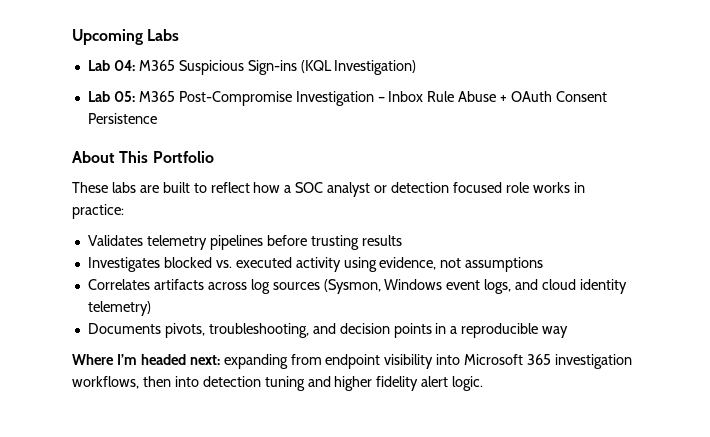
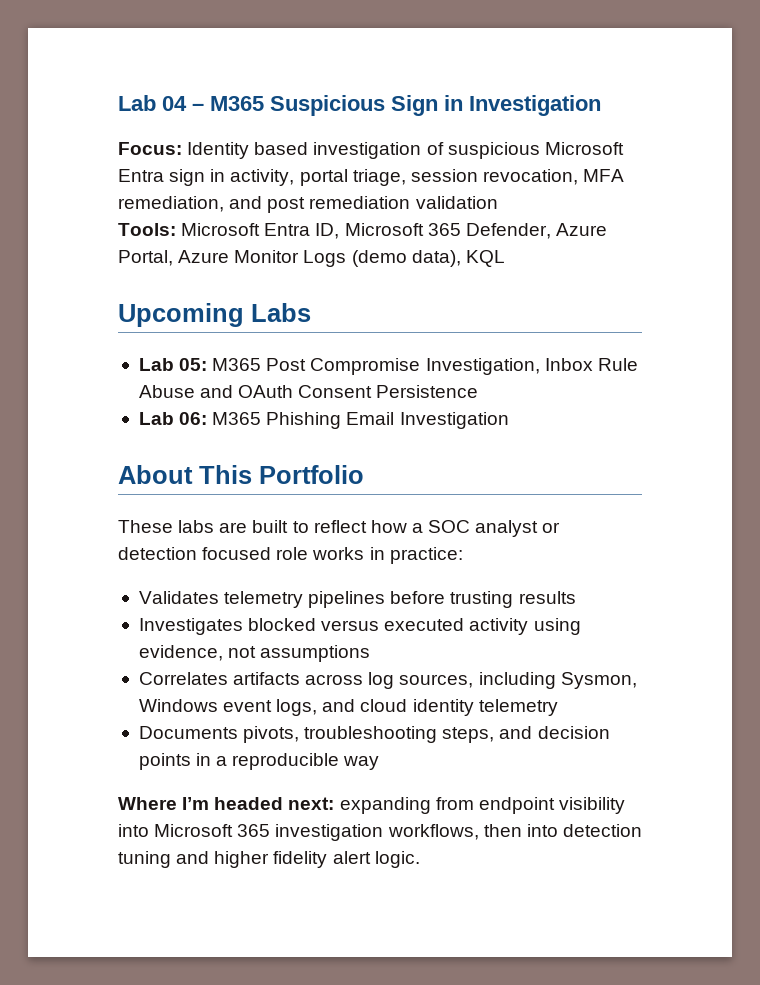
[72,29,180,45] [87,60,417,75] Upcoming Labs // Lab 04: M365 Suspicious Sign-ins (KQL Investigation) -> [118,95,601,116] [118,142,624,159] [118,169,625,186] [118,196,498,213] [118,223,607,239] [118,250,505,267] [118,303,311,327] Lab 04 – M365 Suspicious Sign in Investigation // Focus: Identity based investigation of suspicious Microsoft Entra sign in activity, portal triage, session revocation, MFA remediation, and post remediation validation // Tools: Microsoft Entra ID, Microsoft 365 Defender, Azure Portal, Azure Monitor Logs (demo data), KQL // Upcoming Labs
[178,91,385,106] Post-Compromise Investigation – -> [266,358,540,375] Post Compromise Investigation,
[500,95,508,102] + -> [200,385,234,398] and
(157, 118) none -> [138,412,509,429] // Lab 06: M365 Phishing Email Investigation
[215,260,232,268] vs. -> [321,620,380,631] versus
[272,279,381,294] sources (Sysmon, -> [399,672,637,689] sources, including Sysmon,
[87,301,151,316] telemetry) -> [478,699,558,716] telemetry
[208,323,309,338] troubleshooting, -> [304,726,495,743] troubleshooting steps,

